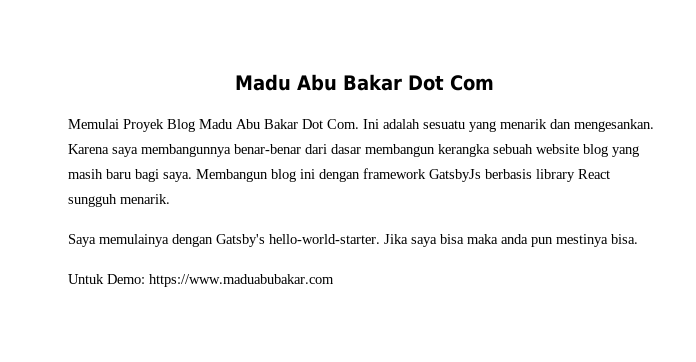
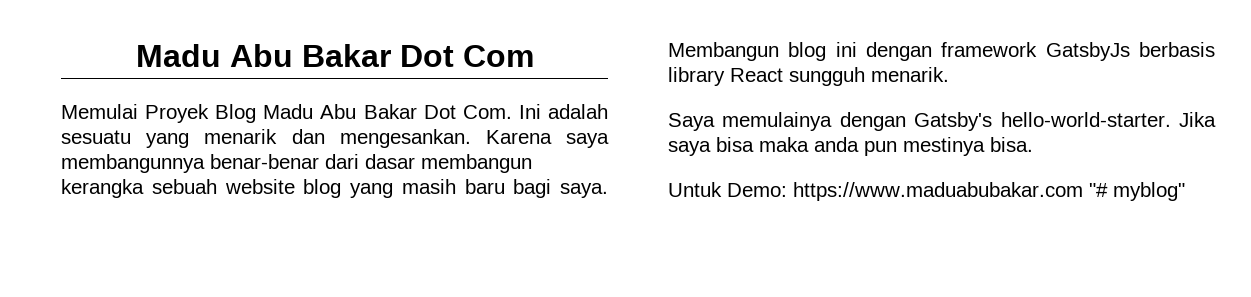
(334, 280) none -> [1089,182,1185,201] "# myblog"

